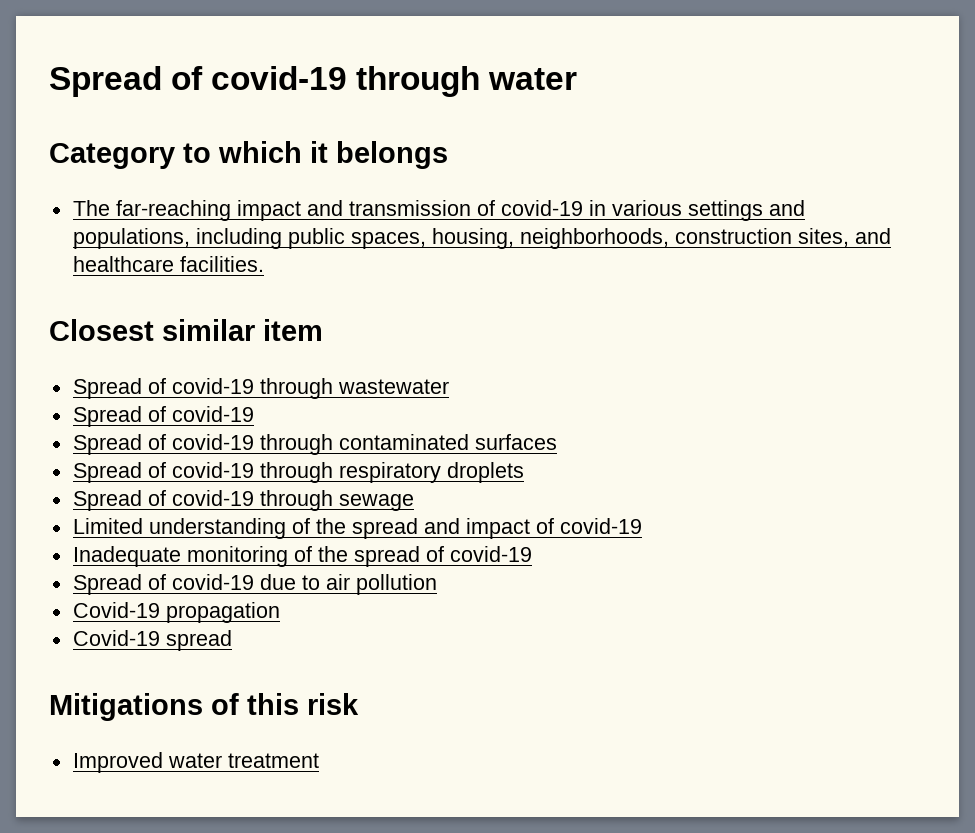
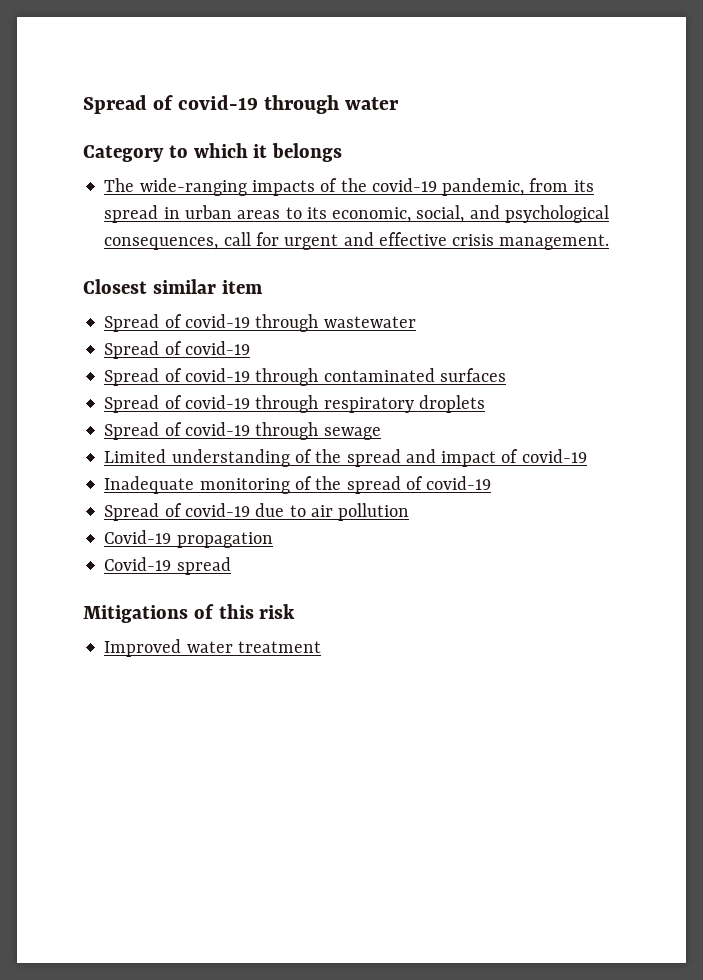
[115,200,805,221] [72,228,891,249] [72,256,264,272] far-reaching impact and transmission of covid-19 in various settings and populations, including public spaces, housing, neighborhoods, construction sites, and healthcare facilities. -> [139,178,594,196] [104,205,609,223] [104,232,610,250] wide-ranging impacts of the covid-19 pandemic, from its spread in urban areas to its economic, social, and psychological consequences, call for urgent and effective crisis management.

